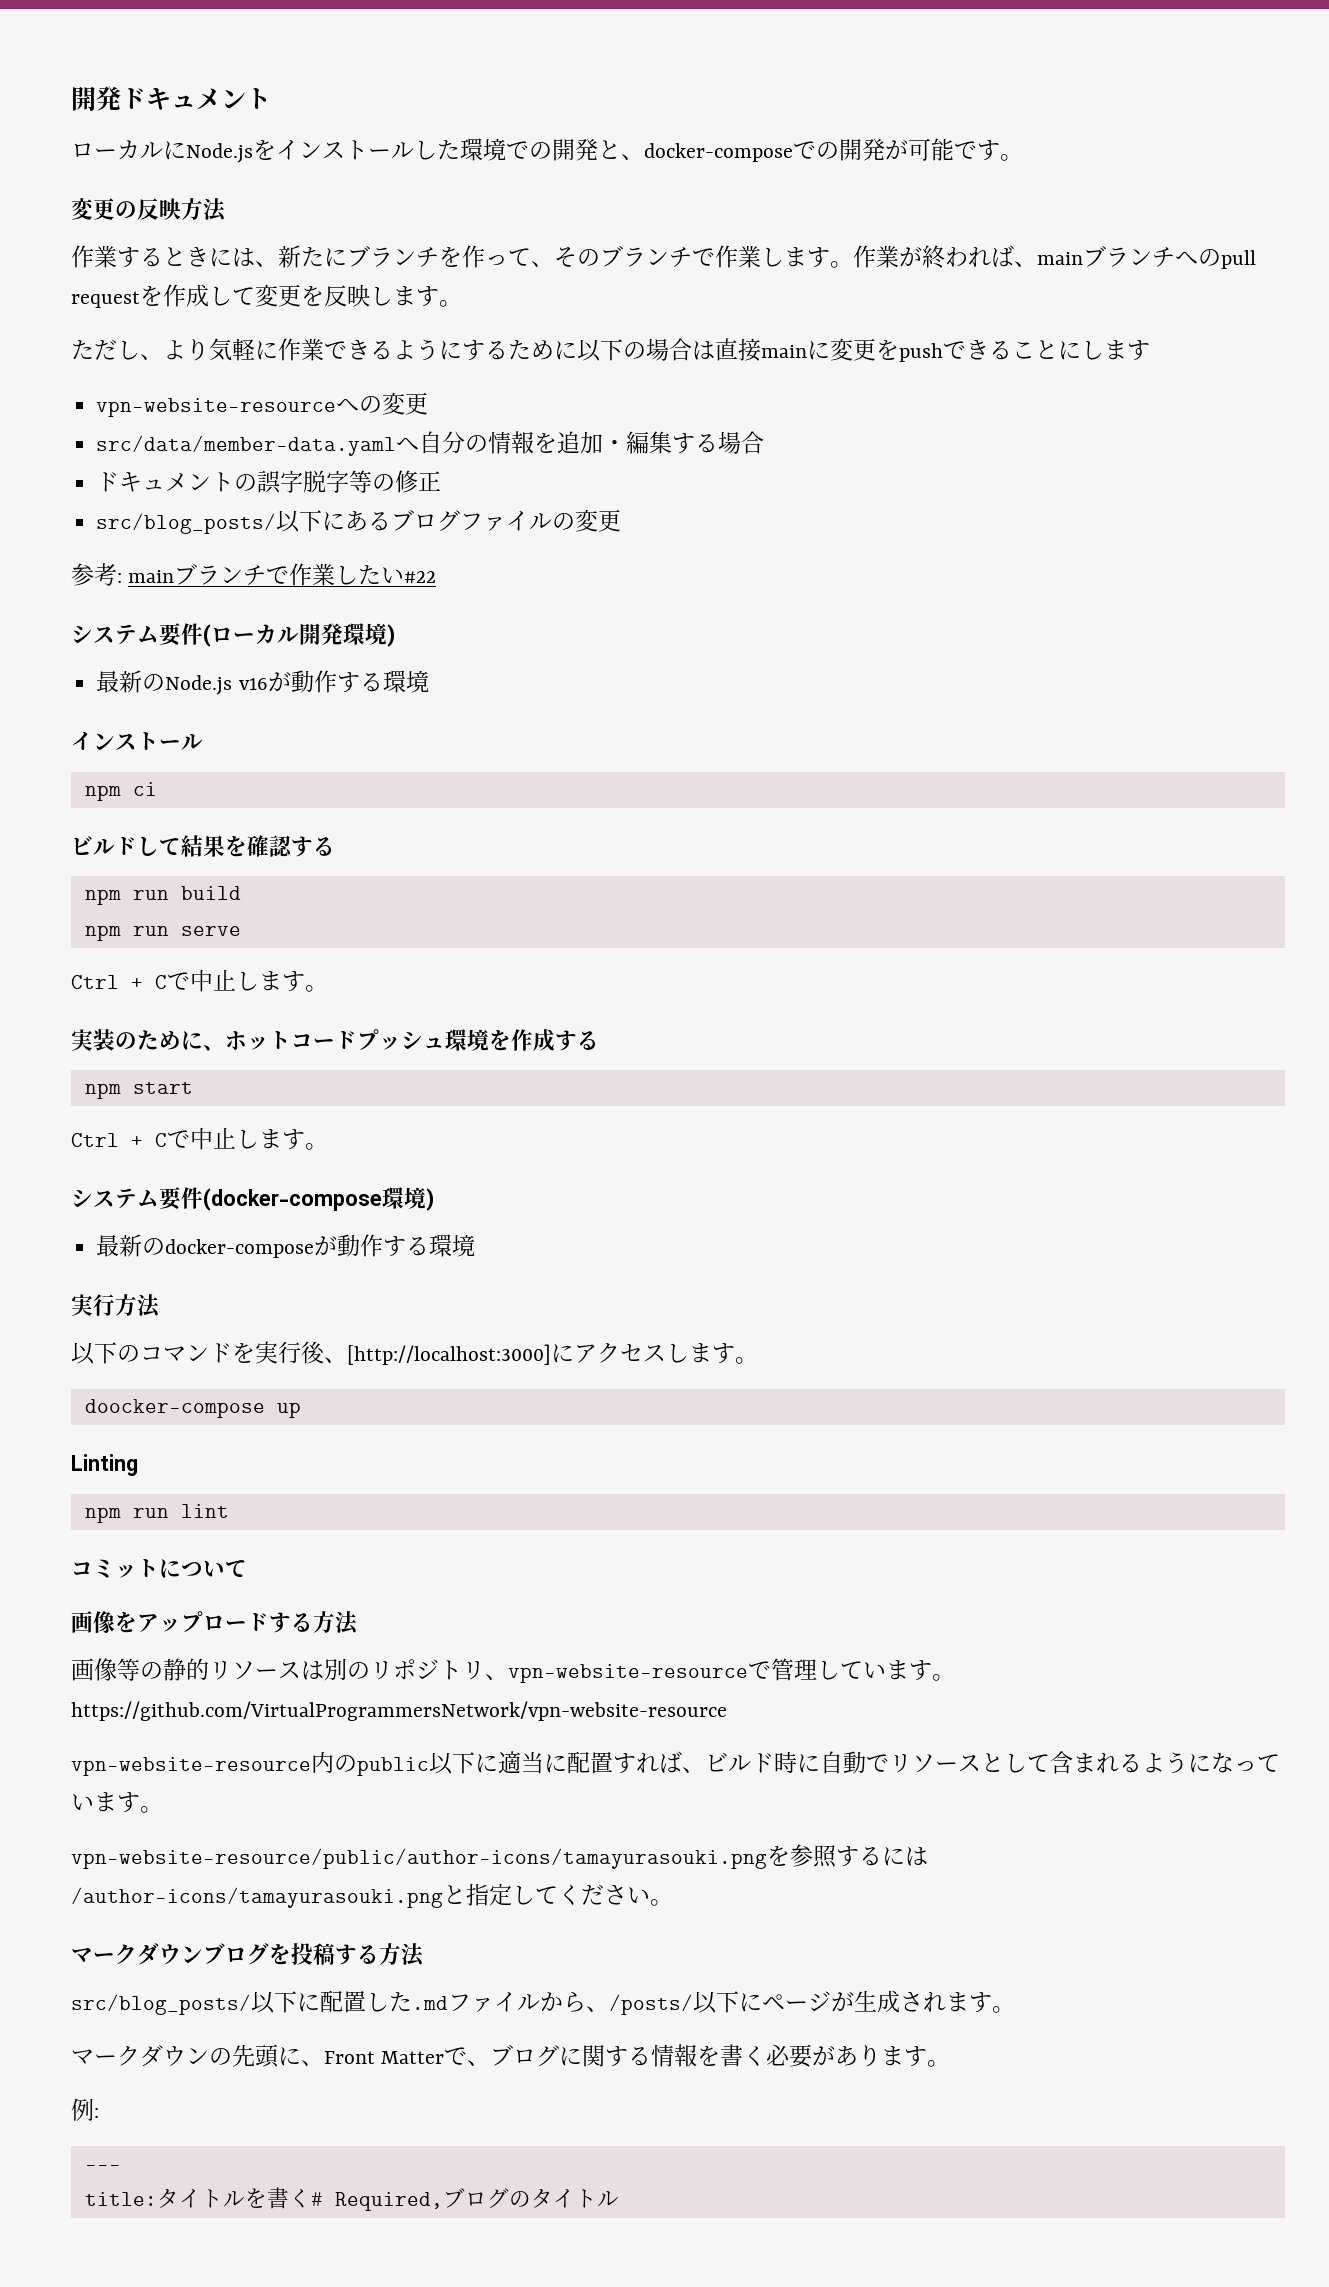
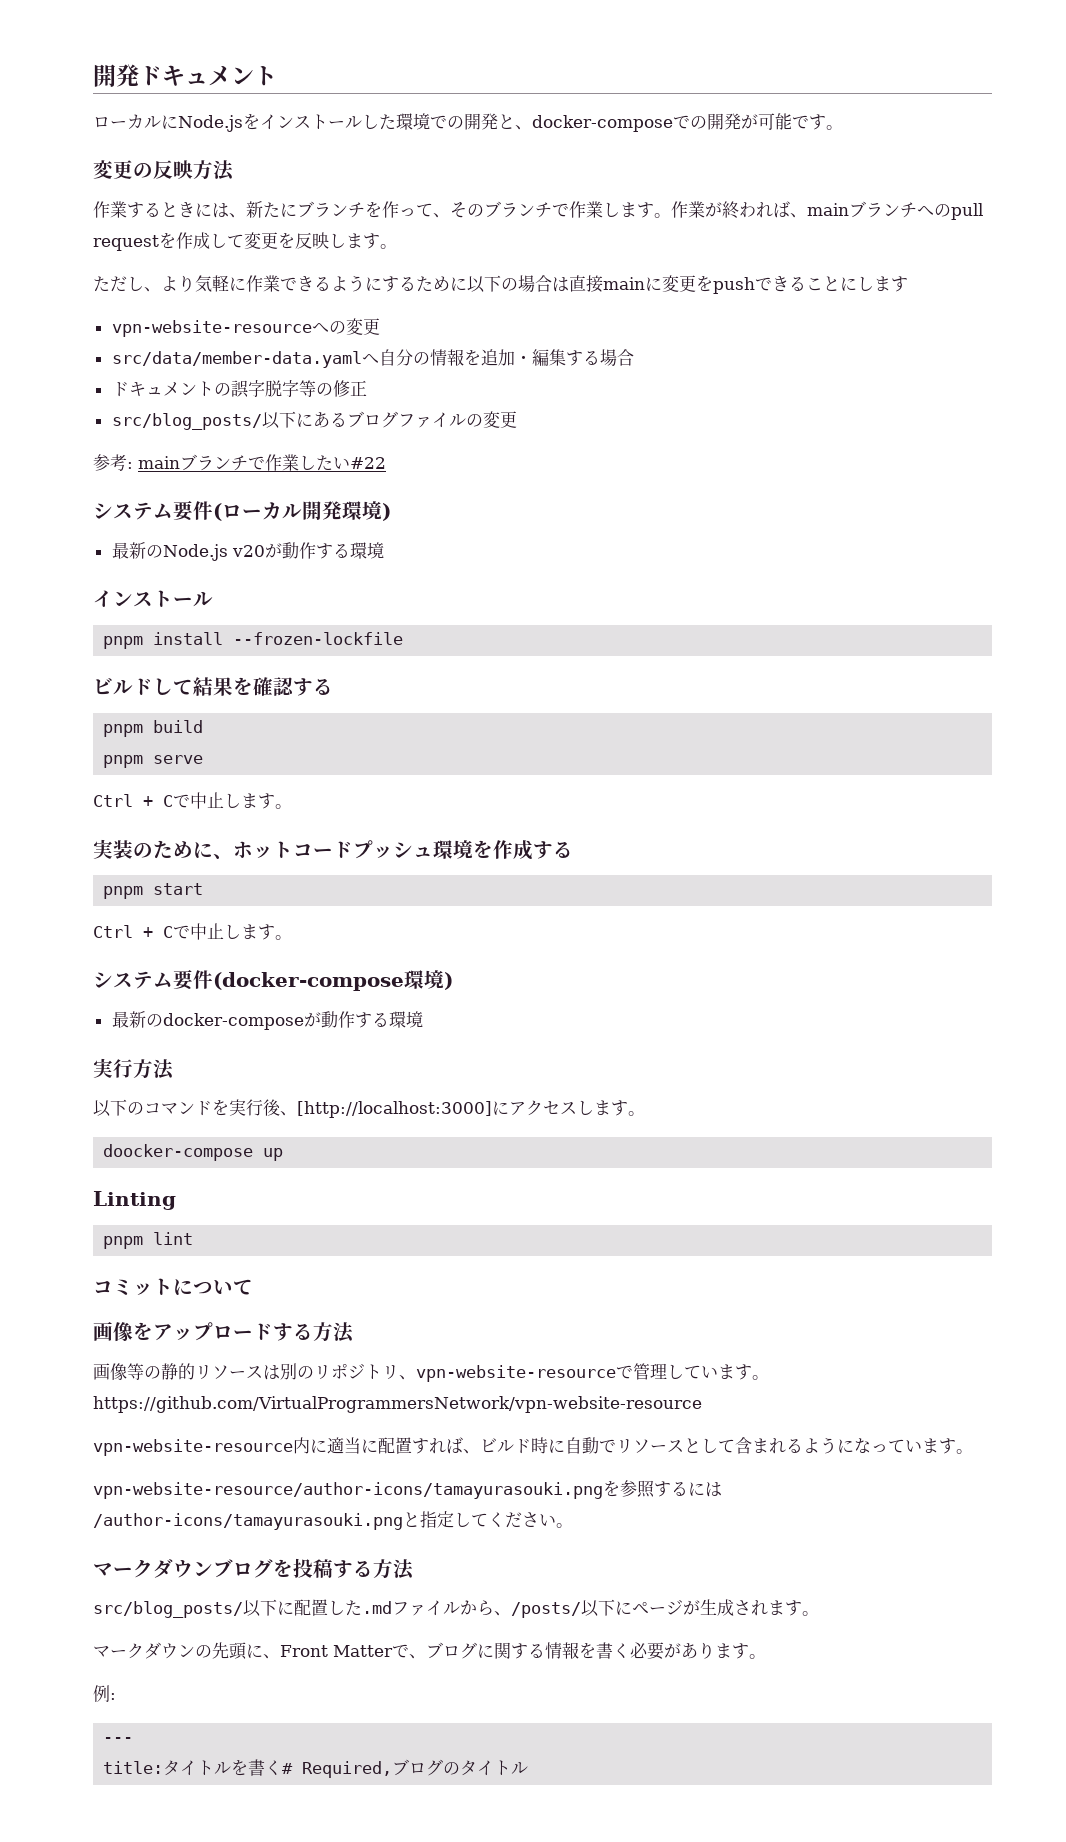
[238,678,268,690] v16 -> [231,545,265,557] v20
[84,782,157,801] npm ci -> [103,632,404,649] pnpm install --frozen-lockfile
[84,889,169,905] npm run -> [103,724,144,737] pnpm
[84,925,169,941] npm run -> [103,755,144,768] pnpm
[84,1083,121,1099] npm -> [103,886,144,899] pnpm
[84,1507,169,1523] npm run -> [103,1236,144,1249] pnpm
[334,1752,475,1776] のpublic以下 -> (310, 1445) none
[71,1848,767,1869] vpn-website-resource/public/author-icons/tamayurasouki.png -> [93,1482,603,1499] vpn-website-resource/author-icons/tamayurasouki.png

